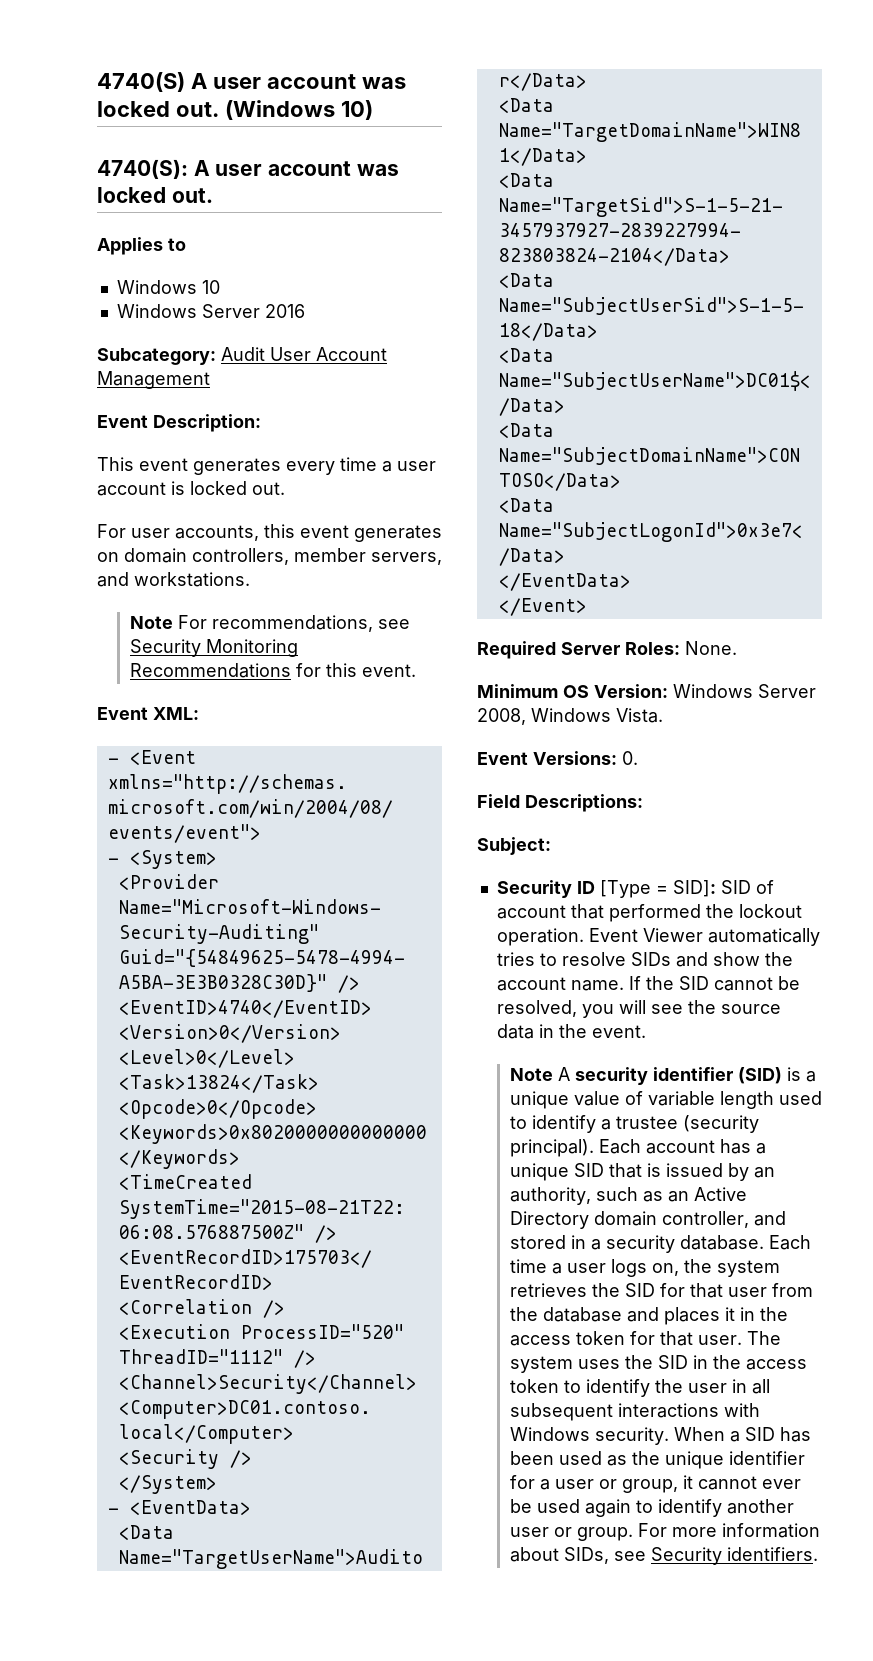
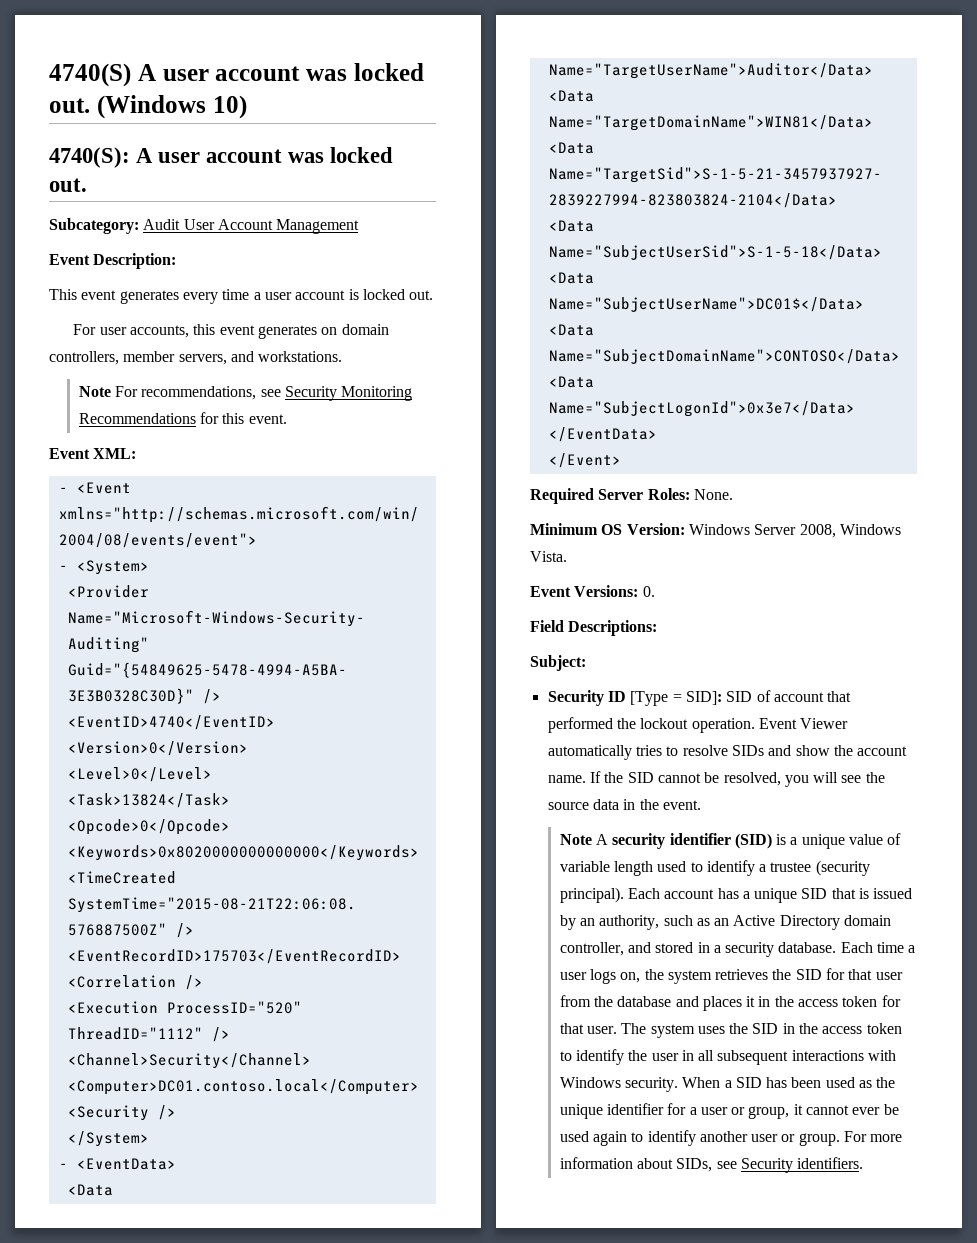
[97,237,186,255] [116,280,220,294] [116,304,305,318] // Applies to // Windows 10 // Windows Server 2016 -> (87, 185) none

